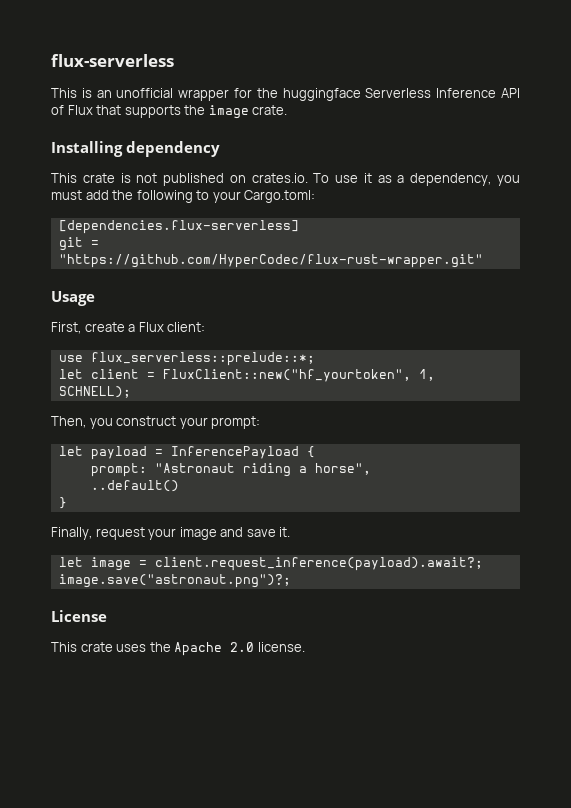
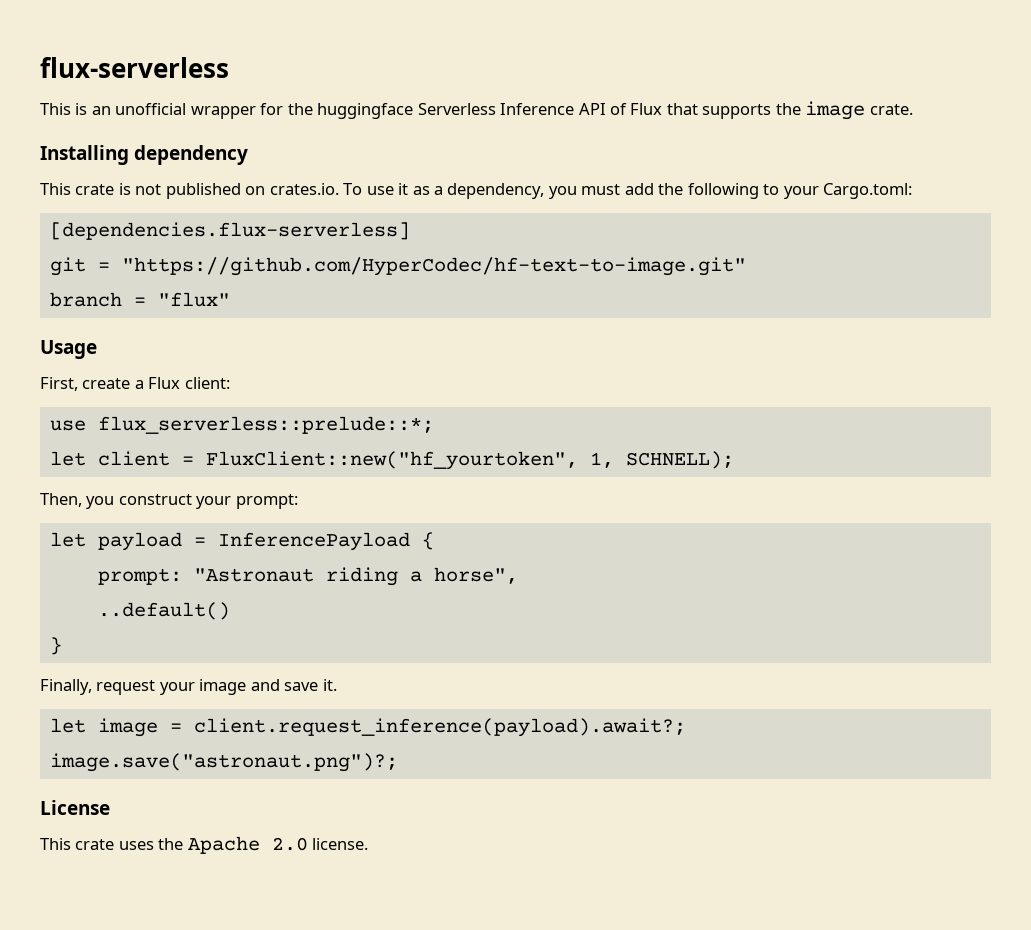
[58,254,483,268] "https://github.com/HyperCodec/flux-rust-wrapper.git" -> [121,257,746,276] [49,292,230,307] "https://github.com/HyperCodec/hf-text-to-image.git" // branch = "flux"

